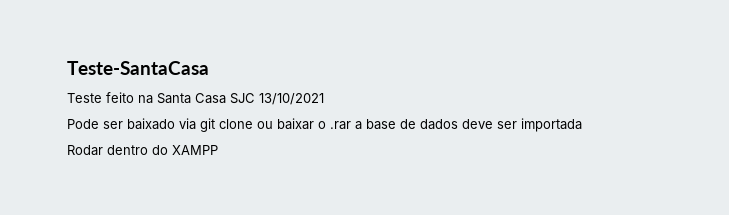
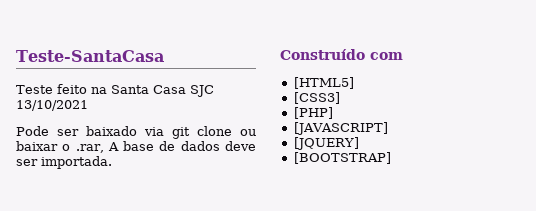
[330,121,362,130] .rar a -> [75,142,119,153] .rar, A
[521,118,582,132] [67,145,218,156] importada // Rodar dentro do XAMPP -> [41,156,112,169] [280,49,403,60] [293,77,354,89] [293,92,340,104] [293,107,333,119] [293,122,388,135] [293,137,359,150] [293,152,391,164] importada. // Construído com // [HTML5] // [CSS3] // [PHP] // [JAVASCRIPT] // [JQUERY] // [BOOTSTRAP]

